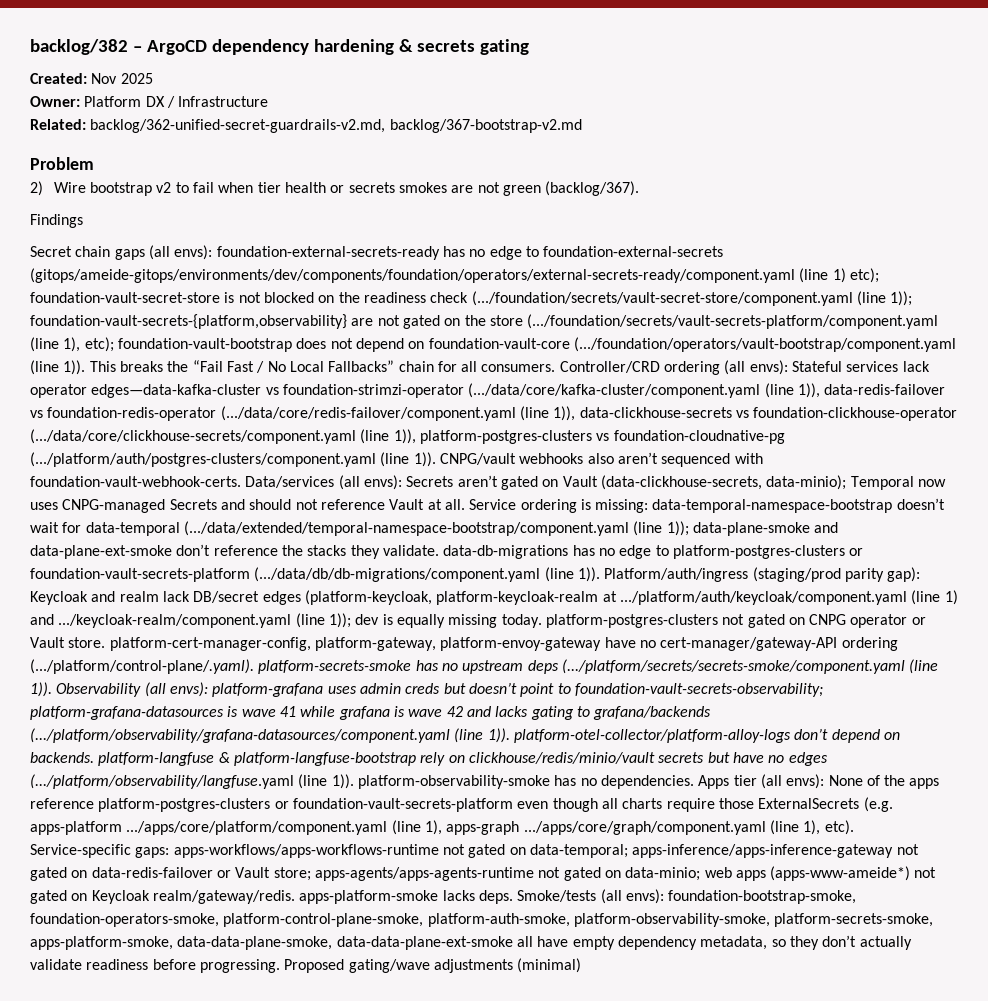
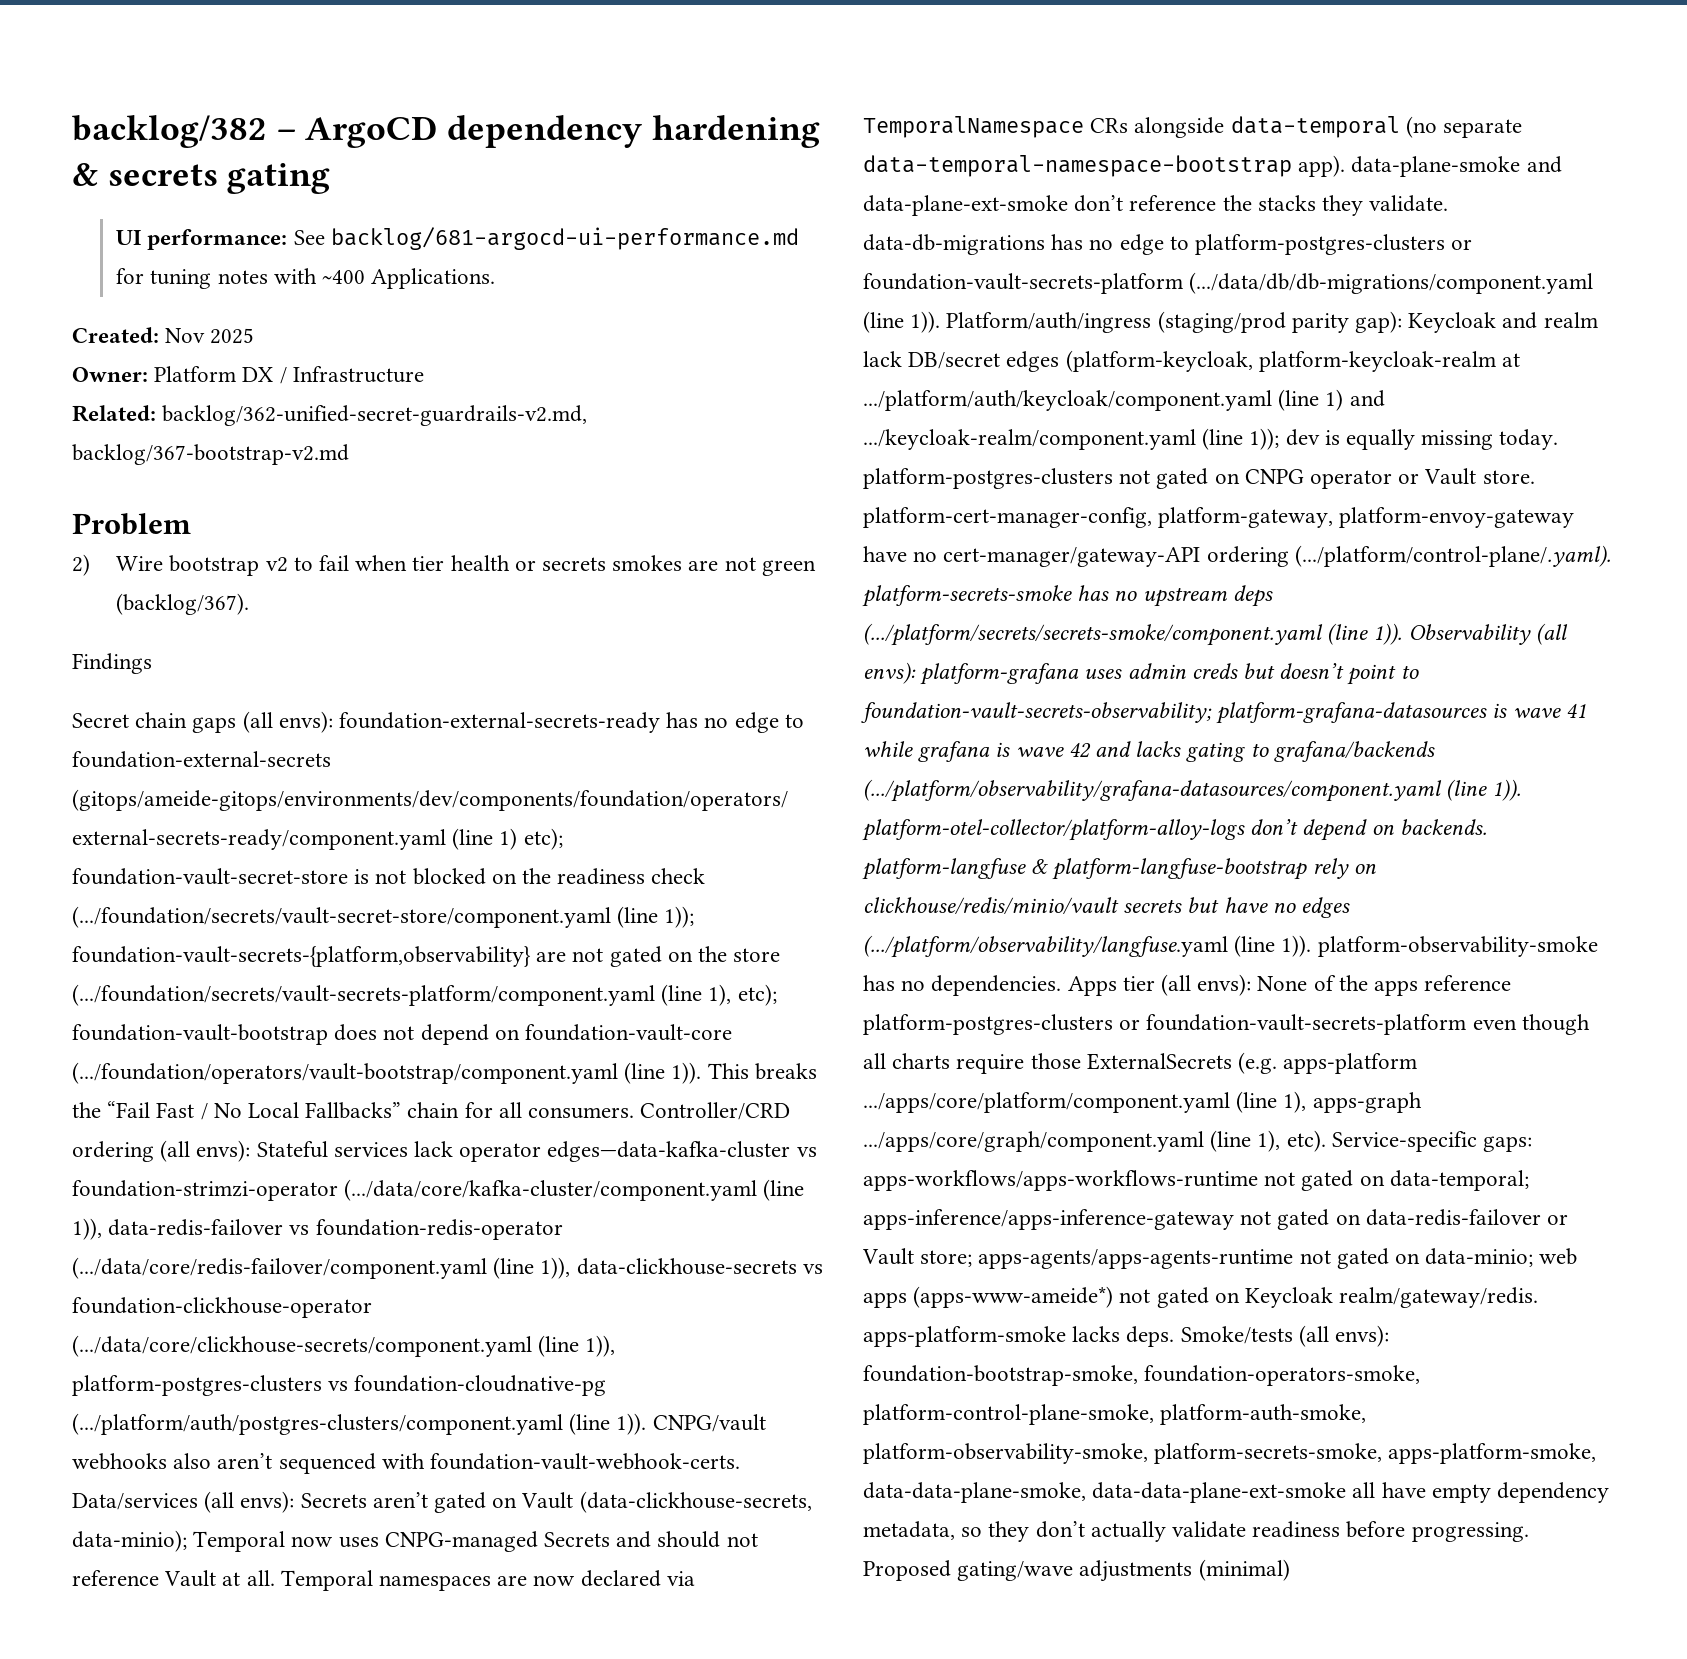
(529, 47) none -> [116,227,799,250] [116,268,496,289] // UI performance: See backlog/681-argocd-ui-performance.md for tuning notes with ~400 Applications.
[469,498,945,513] [30,521,689,536] Service ordering is missing: data-temporal-namespace-bootstrap doesn’t wait for data-temporal (.../data/extended/temporal-namespace-bootstrap/component.yaml (line 1)); -> [280,1570,695,1591] [863,116,1523,138] [863,155,1346,177] Temporal namespaces are now declared via TemporalNamespace CRs alongside data-temporal (no separate data-temporal-namespace-bootstrap app).

